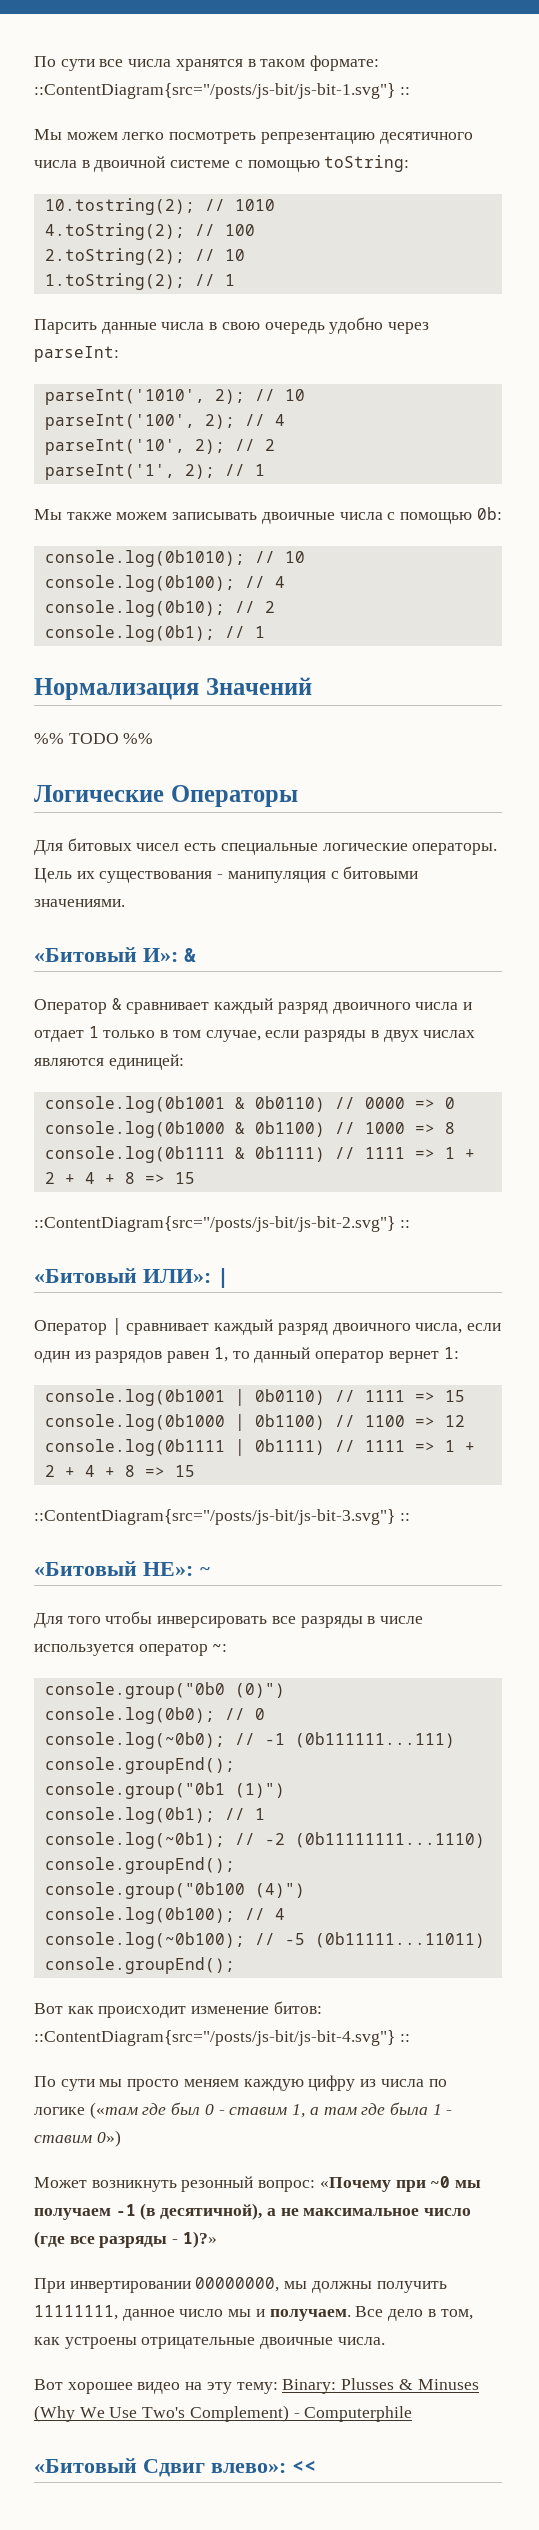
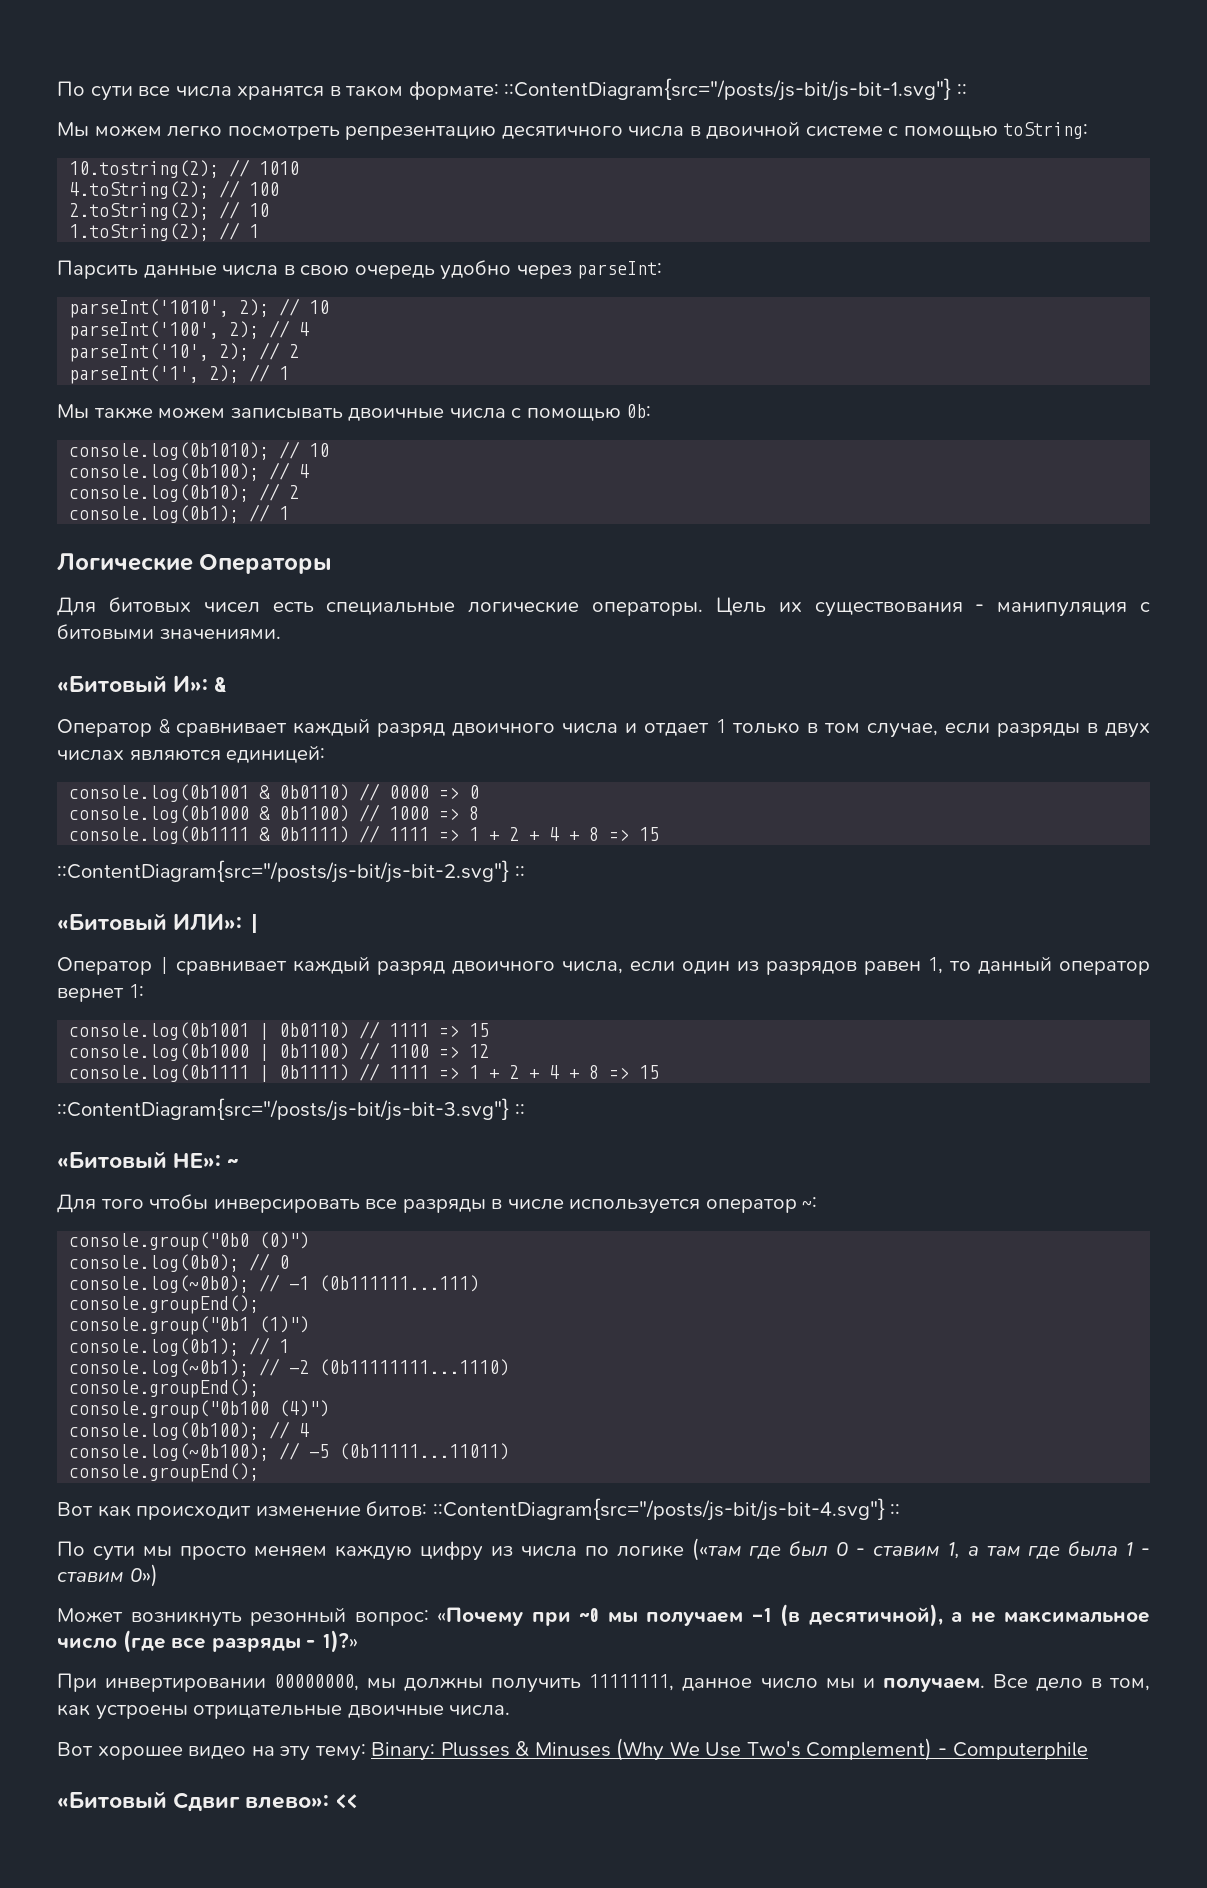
[34,677,312,700] [34,733,154,744] // Нормализация Значений // %% TODO %% -> (290, 513) none

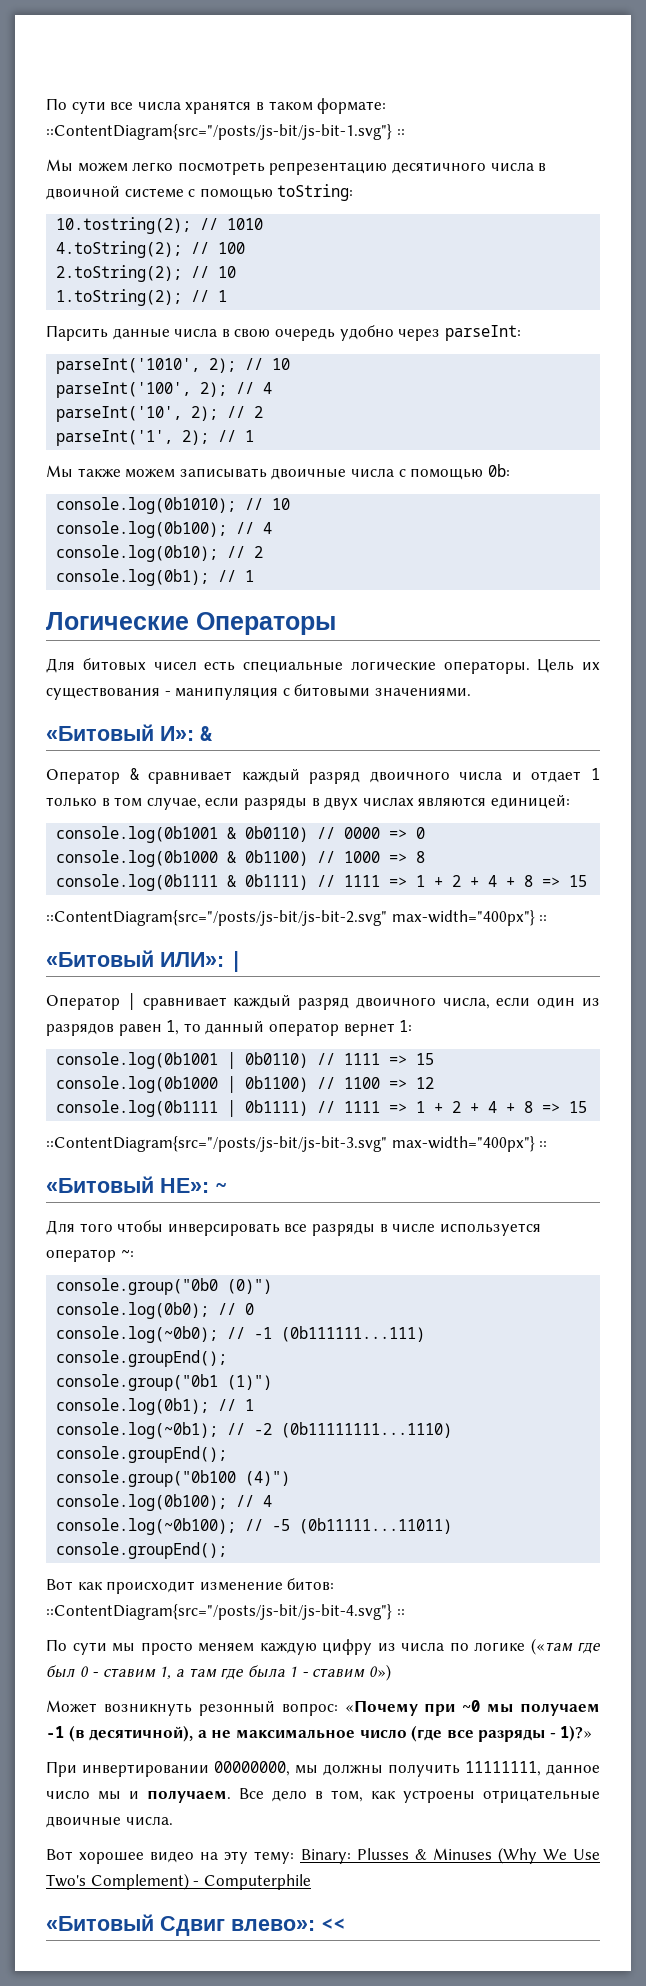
[57,860,509,883] ::ContentDiagram{src="/posts/js-bit/js-bit-2.svg"} -> [46,910,535,926] ::ContentDiagram{src="/posts/js-bit/js-bit-2.svg" max-width="400px"}
[57,1098,509,1121] ::ContentDiagram{src="/posts/js-bit/js-bit-3.svg"} -> [46,1136,535,1152] ::ContentDiagram{src="/posts/js-bit/js-bit-3.svg" max-width="400px"}

